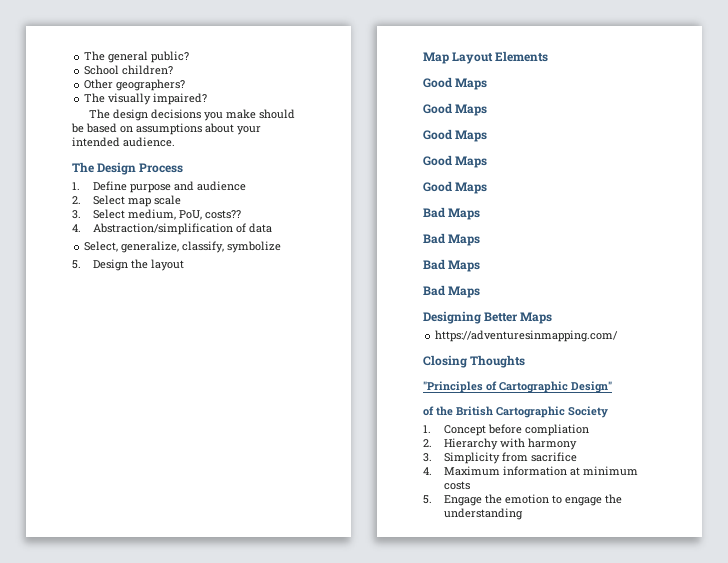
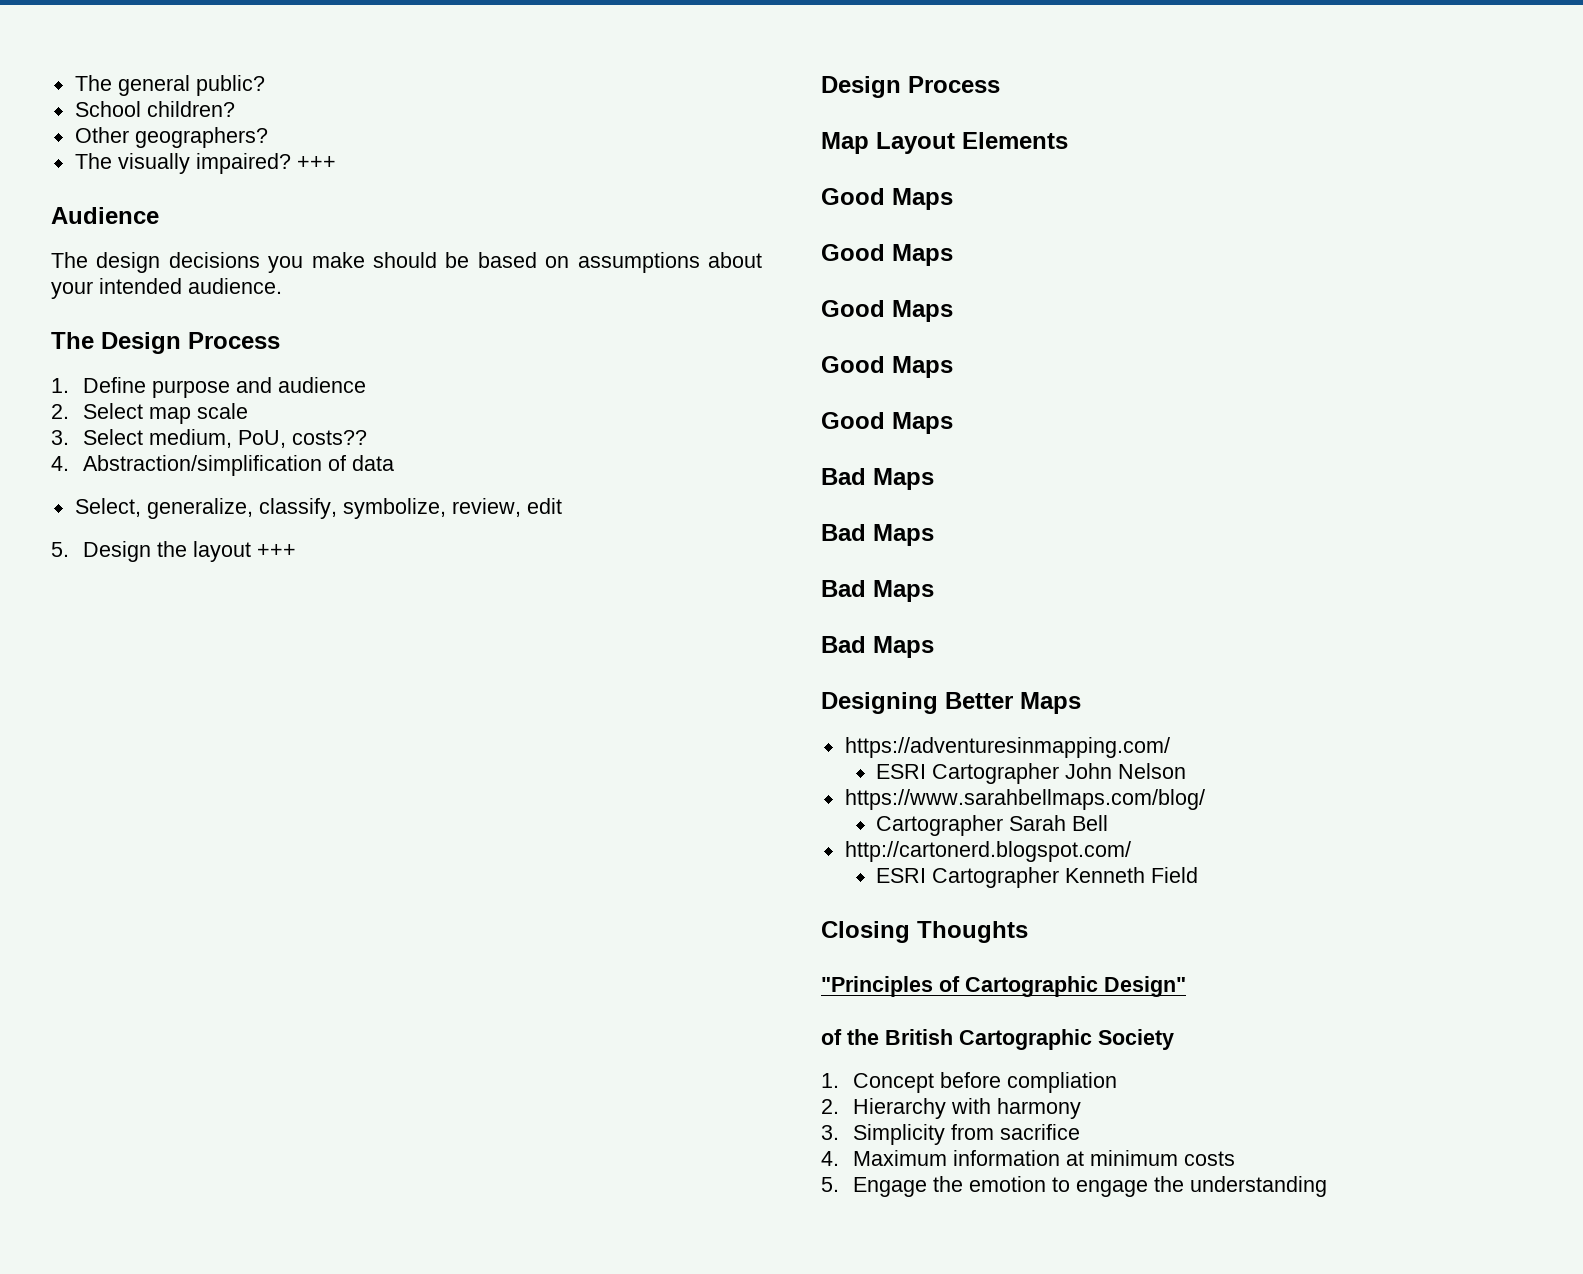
(208, 99) none -> [296,156,336,169] [51,207,159,224] +++ // Audience
[227,241,282,253] symbolize -> [342,498,562,519] symbolize, review, edit
(184, 265) none -> [256,544,296,557] [821,76,1000,98] +++ // Design Process
(619, 336) none -> [876,763,1187,784] [844,789,1205,810] [876,815,1109,836] [844,841,1131,862] [876,867,1199,888] // ESRI Cartographer John Nelson // https://www.sarahbellmaps.com/blog/ // Cartographer Sarah Bell // http://cartonerd.blogspot.com/ // ESRI Cartographer Kenneth Field

